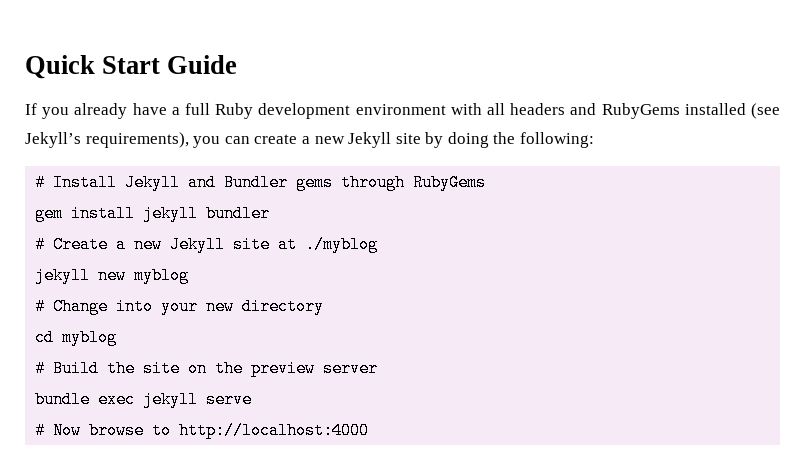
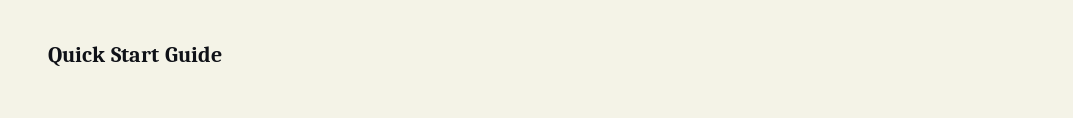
[25,103,781,119] [25,132,595,148] [35,174,487,191] [35,205,271,222] [35,236,379,253] [35,267,190,284] [35,298,325,315] [35,329,118,346] [35,360,379,377] [35,391,253,408] [35,422,370,439] // If you already have a full Ruby development environment with all headers and RubyGems installed (see Jekyll’s requirements), you can create a new Jekyll site by doing the following: // # Install Jekyll and Bundler gems through RubyGems // gem install jekyll bundler // # Create a new Jekyll site at ./myblog // jekyll new myblog // # Change into your new directory // cd myblog // # Build the site on the preview server // bundle exec jekyll serve // # Now browse to http://localhost:4000 -> (222, 54) none

